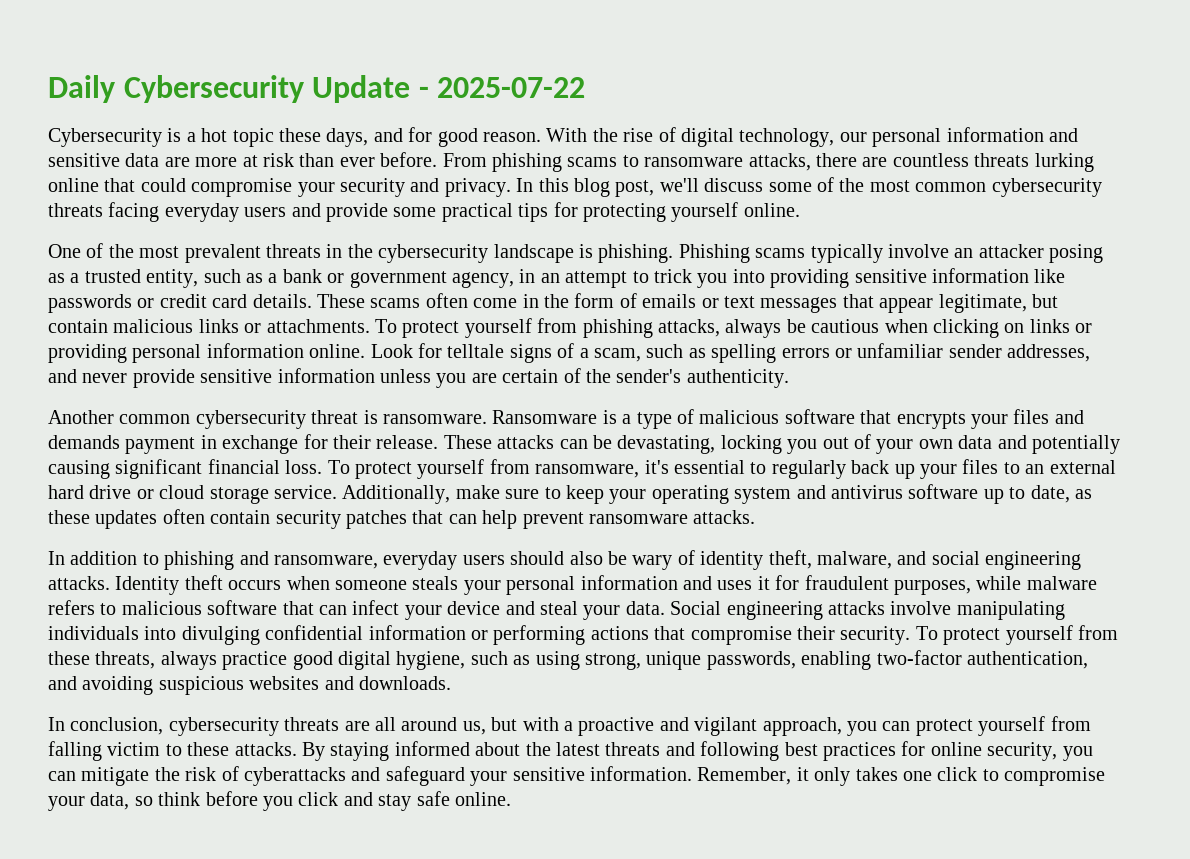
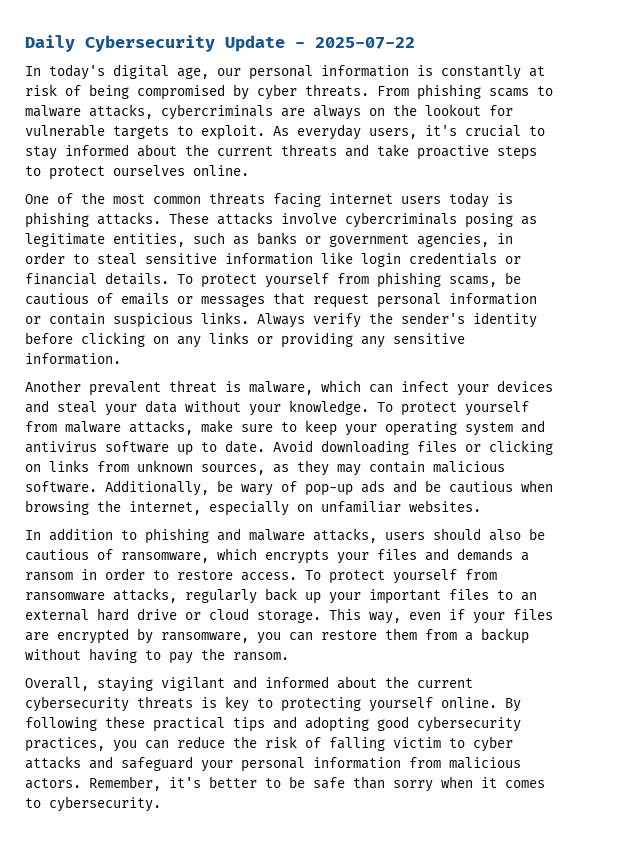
[48,127,1078,147] [48,152,1094,172] [48,177,1102,197] [48,202,739,222] Cybersecurity is a hot topic these days, and for good reason. With the rise of digital technology, our personal information and sensitive data are more at risk than ever before. From phishing scams to ransomware attacks, there are countless threats lurking online that could compromise your security and privacy. In this blog post, we'll discuss some of the most common cybersecurity threats facing everyday users and provide some practical tips for protecting yourself -> [25,64,545,80] [25,84,553,100] [25,104,513,120] [25,124,545,140] [25,144,537,160] [25,165,185,180] In today's digital age, our personal information is constantly at risk of being compromised by cyber threats. From phishing scams to malware attacks, cybercriminals are always on the lookout for vulnerable targets to exploit. As everyday users, it's crucial to stay informed about the current threats and take proactive steps to protect ourselves
[184,244,1104,263] [48,268,1066,288] [48,293,1058,313] [48,319,370,333] prevalent threats in the cybersecurity landscape is phishing. Phishing scams typically involve an attacker posing as a trusted entity, such as a bank or government agency, in an attempt to trick you into providing sensitive information like passwords or credit card details. These scams often come in the form of emails or text messages that appear legitimate, but contain malicious links or attachments. -> [153,192,513,208] [25,212,537,228] [25,232,513,247] [25,252,521,267] [25,272,169,285] common threats facing internet users today is phishing attacks. These attacks involve cybercriminals posing as legitimate entities, such as banks or government agencies, in order to steal sensitive information like login credentials or financial details.
[657,319,1025,338] attacks, always be cautious when clicking on -> [449,272,521,287] [25,292,537,308] [25,312,537,328] [25,332,201,348] scams, be cautious of emails or messages that request personal information or contain suspicious links. Always verify the sender's identity before clicking on any
[132,343,1091,363] [48,368,789,388] [48,409,1084,429] [48,434,1120,454] [48,459,1116,479] [48,485,451,504] personal information online. Look for telltale signs of a scam, such as spelling errors or unfamiliar sender addresses, and never provide sensitive information unless you are certain of the sender's authenticity. // Another common cybersecurity threat is ransomware. Ransomware is a type of malicious software that encrypts your files and demands payment in exchange for their release. These attacks can be devastating, locking you out of your own data and potentially causing significant financial loss. To protect yourself from ransomware, it's essential to regularly back up your files to an external hard drive or cloud storage service. Additionally, -> [361,333,465,348] [25,353,121,365] [25,380,553,396] [25,400,529,416] [25,420,193,435] any sensitive information. // Another prevalent threat is malware, which can infect your devices and steal your data without your knowledge. To protect yourself from malware attacks,
[1030,485,1092,503] [48,509,756,529] date, as these updates often contain security patches that can help prevent ransomware attacks. -> [225,440,553,455] [25,460,505,476] [25,480,553,496] [25,500,481,516] date. Avoid downloading files or clicking on links from unknown sources, as they may contain malicious software. Additionally, be wary of pop-up ads and be cautious when browsing the internet, especially on unfamiliar websites.
[274,551,458,570] ransomware, everyday -> [249,528,377,543] malware attacks,
[632,550,1082,570] [48,575,1097,595] [48,600,1065,620] [48,625,1118,645] [48,650,1088,670] [48,676,451,695] [48,716,1091,736] [48,741,1093,761] [48,766,1106,786] [48,791,511,811] wary of identity theft, malware, and social engineering attacks. Identity theft occurs when someone steals your personal information and uses it for fraudulent purposes, while malware refers to malicious software that can infect your device and steal your data. Social engineering attacks involve manipulating individuals into divulging confidential information or performing actions that compromise their security. To protect yourself from these threats, always practice good digital hygiene, such as using strong, unique passwords, enabling two-factor authentication, and avoiding suspicious websites and downloads. // In conclusion, cybersecurity threats are all around us, but with a proactive and vigilant approach, you can protect yourself from falling victim to these attacks. By staying informed about the latest threats and following best practices for online security, you can mitigate the risk of cyberattacks and safeguard your sensitive information. Remember, it only takes one click to compromise your data, so think before you click and stay safe online. -> [25,548,529,564] [25,568,497,584] [25,588,537,604] [25,608,553,624] [25,628,529,644] [25,648,289,664] [25,676,473,692] [25,696,521,712] [25,716,521,732] [25,736,513,752] [25,756,521,772] [25,776,545,792] [25,796,161,812] cautious of ransomware, which encrypts your files and demands a ransom in order to restore access. To protect yourself from ransomware attacks, regularly back up your important files to an external hard drive or cloud storage. This way, even if your files are encrypted by ransomware, you can restore them from a backup without having to pay the ransom. // Overall, staying vigilant and informed about the current cybersecurity threats is key to protecting yourself online. By following these practical tips and adopting good cybersecurity practices, you can reduce the risk of falling victim to cyber attacks and safeguard your personal information from malicious actors. Remember, it's better to be safe than sorry when it comes to cybersecurity.

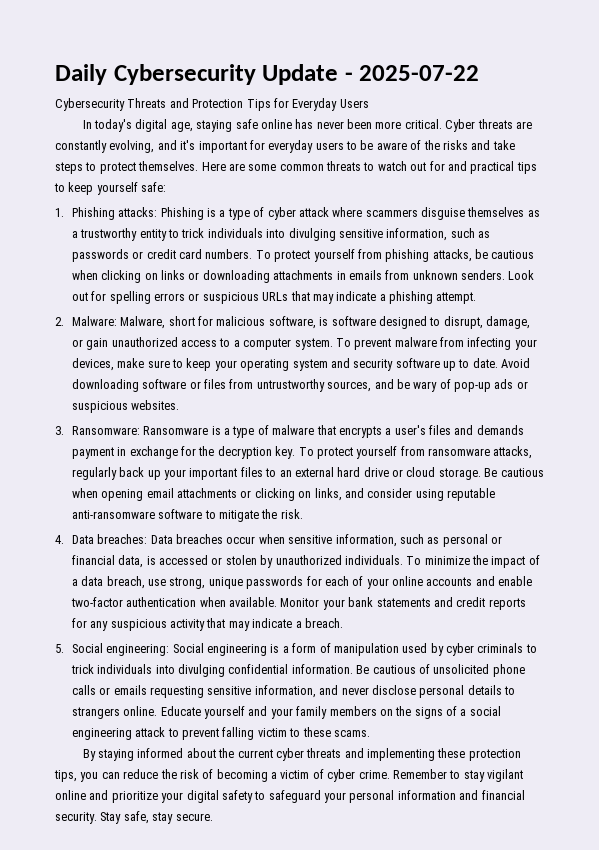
[25,64,545,80] [25,84,553,100] [25,104,513,120] [25,124,545,140] [25,144,337,160] In today's digital age, our personal information is constantly at risk of being compromised by cyber threats. From phishing scams to malware attacks, cybercriminals are always on the lookout for vulnerable targets to exploit. As everyday users, it's crucial to stay informed about the current threats -> [55,98,369,111] [82,119,532,132] [55,140,468,153] Cybersecurity Threats and Protection Tips for Everyday Users // In today's digital age, staying safe online has never been more critical. Cyber threats are constantly evolving, and it's important for everyday users to be aware of the risks
[417,145,489,160] proactive -> (515, 145) none
[113,165,249,176] [25,192,513,208] [25,212,537,228] [25,232,513,247] [25,252,521,267] [25,272,169,285] ourselves online. // One of the most common threats facing internet users today is phishing attacks. These attacks involve cybercriminals posing as legitimate entities, such as banks or government agencies, in order to steal sensitive information like login credentials or financial details. -> [138,161,537,174] [54,182,167,195] [55,207,540,220] [71,228,491,241] [71,249,253,262] themselves. Here are some common threats to watch out for and practical tips to keep yourself safe: // 1. Phishing attacks: Phishing is a type of cyber attack where scammers disguise themselves as a trustworthy entity to trick individuals into divulging sensitive information, such as passwords or credit card numbers.
[449,272,521,287] [25,292,537,308] [25,312,537,328] [25,332,201,348] scams, be cautious of emails or messages that request personal information or contain suspicious links. Always verify the sender's identity before clicking on any -> [432,249,535,262] [71,270,158,283] attacks, be cautious when clicking on
[281,332,465,348] [25,353,121,365] [25,380,553,396] [25,400,529,416] [25,420,193,435] providing any sensitive information. // Another prevalent threat is malware, which can infect your devices and steal your data without your knowledge. To protect yourself from malware attacks, -> [202,270,535,283] [71,291,477,304] [55,316,531,329] [71,337,537,350] [71,358,114,371] downloading attachments in emails from unknown senders. Look out for spelling errors or suspicious URLs that may indicate a phishing attempt. // 2. Malware: Malware, short for malicious software, is software designed to disrupt, damage, or gain unauthorized access to a computer system. To prevent malware from infecting your devices,
[25,441,97,453] antivirus -> [353,359,394,371] security
[417,440,553,455] [25,460,505,476] [25,480,209,496] files or clicking on links from unknown sources, as they may contain malicious software. Additionally, -> [142,379,394,392] software or files from untrustworthy sources, and
[393,480,553,493] [25,500,481,516] [25,528,545,544] [25,548,529,564] [25,568,297,581] and be cautious when browsing the internet, especially on unfamiliar websites. // In addition to phishing and malware attacks, users should also be cautious of ransomware, which encrypts your files and demands a ransom in order to restore access. -> [516,381,528,389] [71,400,180,413] [55,425,524,438] [71,446,296,459] or suspicious websites. // 3. Ransomware: Ransomware is a type of malware that encrypts a user's files and demands payment in exchange for the decryption key.
[329,608,553,624] [25,628,529,644] [25,648,289,664] [25,676,473,692] [25,696,521,712] [25,716,521,732] [25,737,105,752] This way, even if your files are encrypted by ransomware, you can restore them from a backup without having to pay the ransom. // Overall, staying vigilant and informed about the current cybersecurity threats is key to protecting yourself online. By following these practical tips and adopting good cybersecurity practices, -> [484,468,544,477] [71,488,496,501] [71,509,303,522] [55,534,503,547] [71,555,540,568] [71,576,533,589] [70,597,526,610] [71,618,343,631] [55,643,537,656] [70,664,525,677] [71,685,516,698] [71,706,501,719] [71,727,370,740] [82,748,521,761] [54,770,77,782] Be cautious when opening email attachments or clicking on links, and consider using reputable anti-ransomware software to mitigate the risk. // 4. Data breaches: Data breaches occur when sensitive information, such as personal or financial data, is accessed or stolen by unauthorized individuals. To minimize the impact of a data breach, use strong, unique passwords for each of your online accounts and enable two-factor authentication when available. Monitor your bank statements and credit reports for any suspicious activity that may indicate a breach. // 5. Social engineering: Social engineering is a form of manipulation used by cyber criminals to trick individuals into divulging confidential information. Be cautious of unsolicited phone calls or emails requesting sensitive information, and never disclose personal details to strangers online. Educate yourself and your family members on the signs of a social engineering attack to prevent falling victim to these scams. // By staying informed about the current cyber threats and implementing these protection tips,
[329,736,513,752] [25,756,521,772] [25,776,545,792] [25,796,161,812] falling victim to cyber attacks and safeguard your personal information from malicious actors. Remember, it's better to be safe than sorry when it comes to cybersecurity. -> [216,769,523,782] [55,790,525,803] [55,811,213,824] becoming a victim of cyber crime. Remember to stay vigilant online and prioritize your digital safety to safeguard your personal information and financial security. Stay safe, stay secure.

